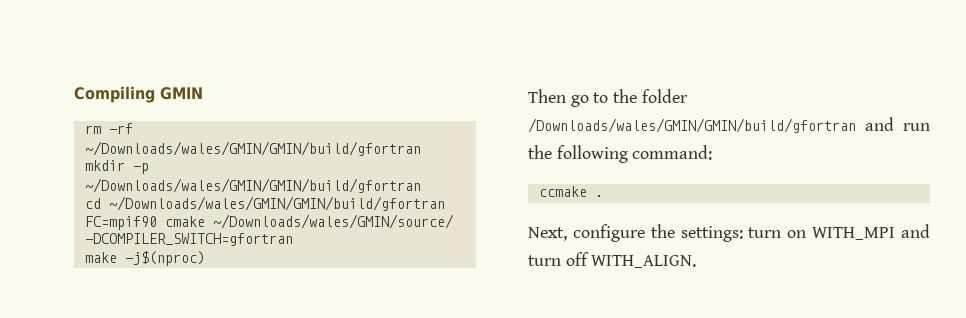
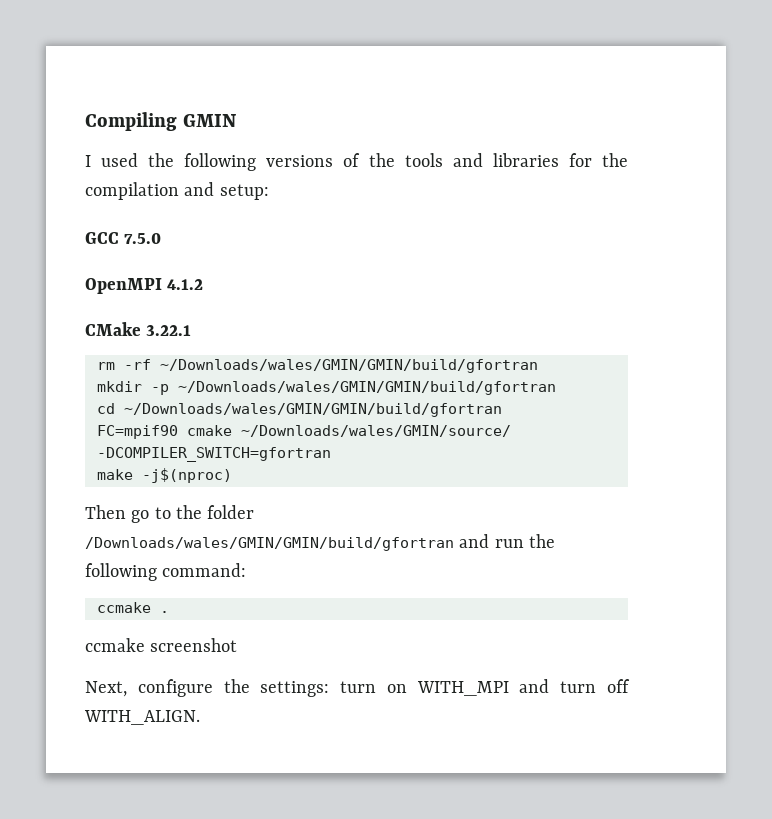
(203, 93) none -> [85,153,628,171] [85,182,269,200] [85,232,162,244] [85,278,204,294] [85,322,192,336] // I used the following versions of the tools and libraries for the compilation and setup: // GCC 7.5.0 // OpenMPI 4.1.2 // CMake 3.22.1
(603, 196) none -> [85,638,238,652] // ccmake screenshot

